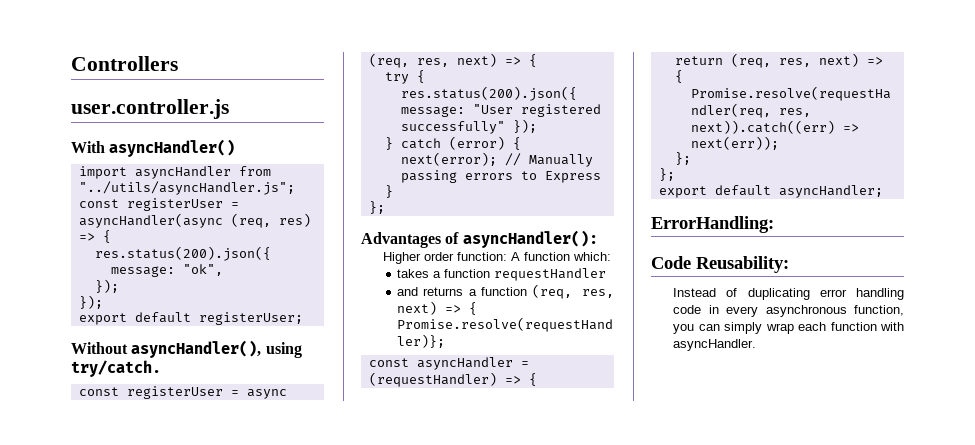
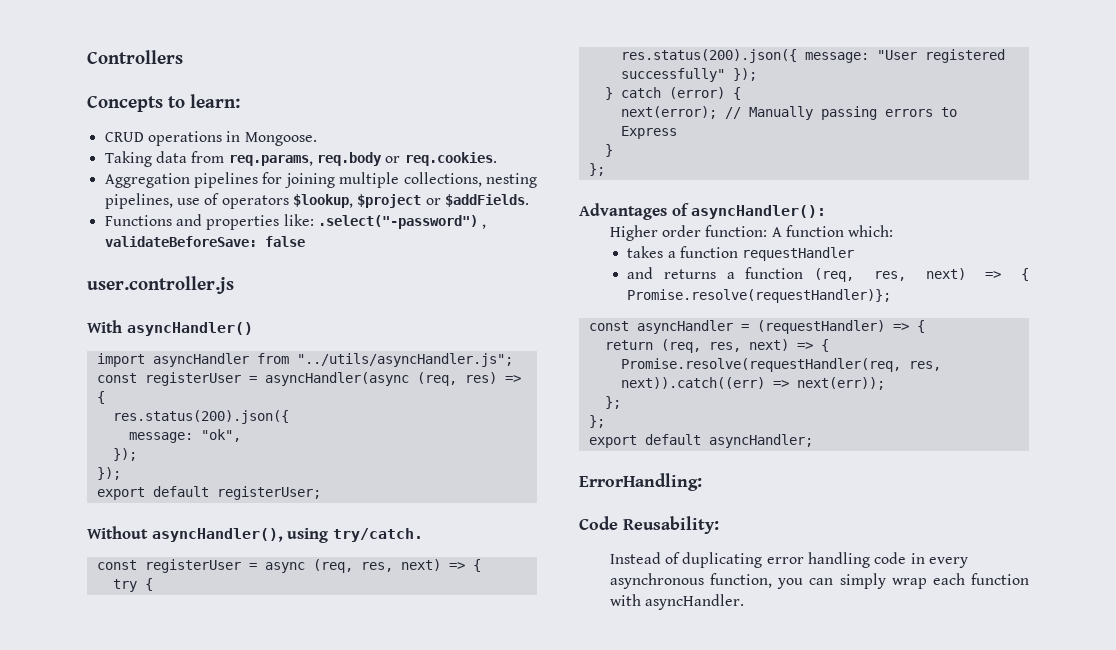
(178, 63) none -> [87,94,240,112] [104,131,317,146] [104,151,497,167] [104,172,537,188] [104,193,529,209] [104,214,487,230] [104,236,305,247] // Concepts to learn: // CRUD operations in Mongoose. // Taking data from req.params, req.body or req.cookies. // Aggregation pipelines for joining multiple collections, nesting pipelines, use of operators $lookup, $project or $addFields. // Functions and properties like: .select("-password") , validateBeforeSave: false

